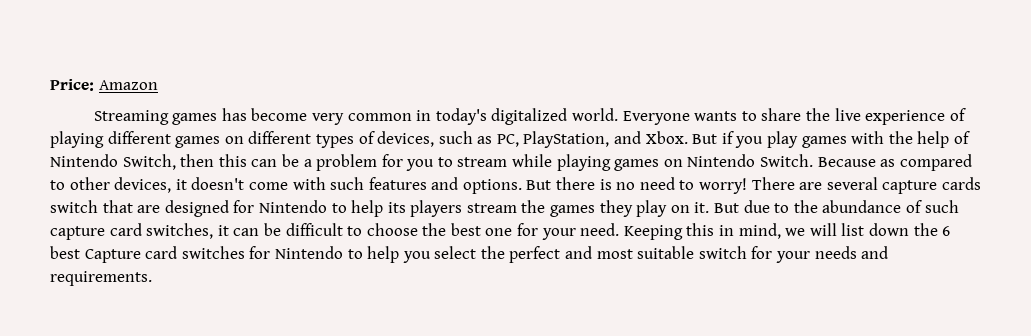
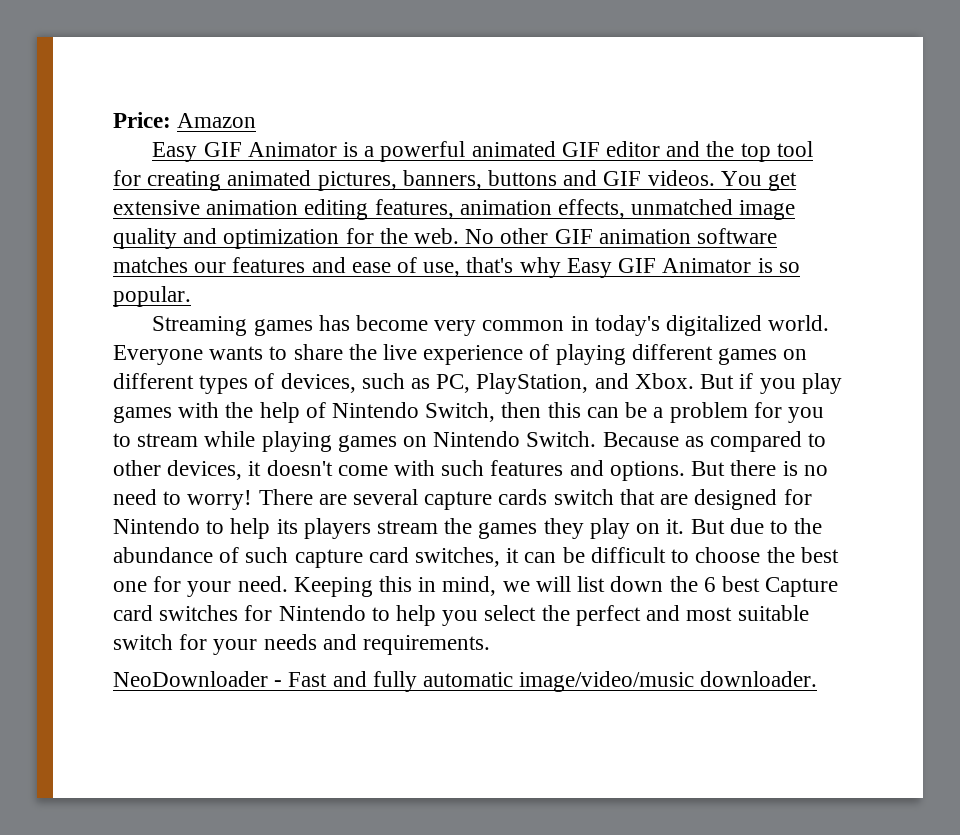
(158, 85) none -> [152,141,813,162] [113,170,798,191] [113,199,796,220] [113,228,778,249] [113,257,800,278] [113,286,191,307] // Easy GIF Animator is a powerful animated GIF editor and the top tool for creating animated pictures, banners, buttons and GIF videos. You get extensive animation editing features, animation effects, unmatched image quality and optimization for the web. No other GIF animation software matches our features and ease of use, that's why Easy GIF Animator is so popular.
(152, 278) none -> [113,671,818,692] // NeoDownloader - Fast and fully automatic image/video/music downloader.

